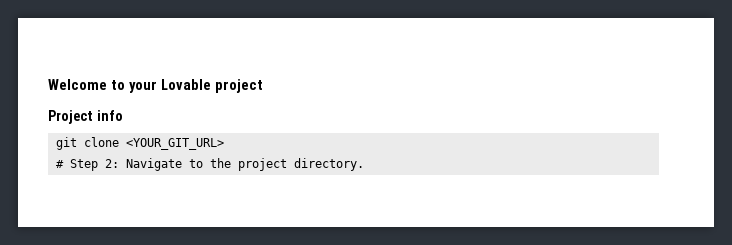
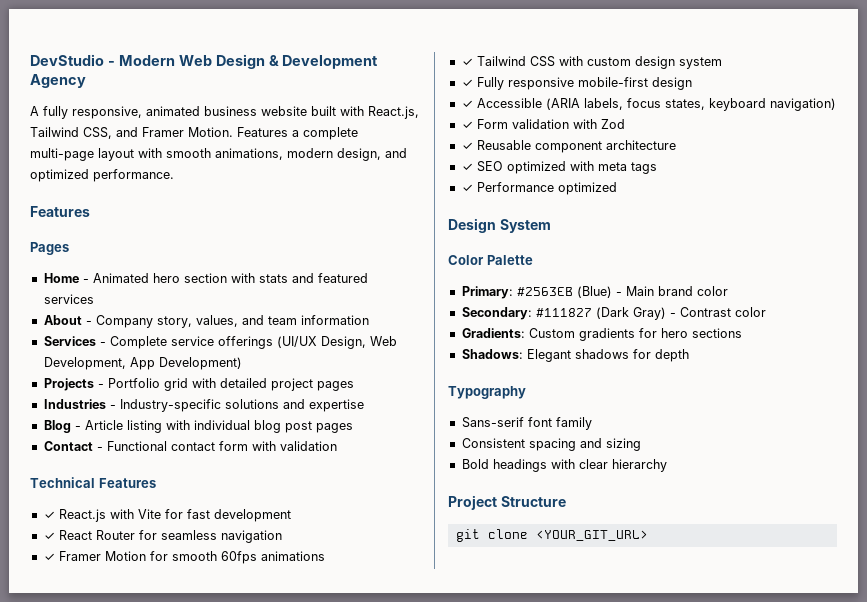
[48,79,263,93] Welcome to your Lovable project -> [30,54,379,69] [30,74,86,88] [30,106,419,119] [30,127,358,140] [30,148,407,161] [30,169,174,182] [30,206,90,217] [30,242,69,255] [43,273,368,283] [43,294,94,304] [43,315,369,328] [43,336,397,349] [43,357,242,370] [43,378,354,391] [43,399,364,412] [43,420,353,433] [43,441,337,451] [30,477,156,488] [43,509,291,522] [43,530,282,543] [43,551,325,564] [461,56,722,69] [461,77,692,90] [461,98,836,111] [461,119,625,129] [461,140,676,153] [461,161,657,174] [461,182,617,195] [448,218,551,233] [448,255,533,265] [461,286,728,299] [461,307,766,320] [461,328,742,341] [461,349,689,362] [448,386,526,399] [461,417,592,430] [461,438,641,451] [461,459,667,472] DevStudio - Modern Web Design & Development Agency // A fully responsive, animated business website built with React.js, Tailwind CSS, and Framer Motion. Features a complete multi-page layout with smooth animations, modern design, and optimized performance. // Features // Pages // Home - Animated hero section with stats and featured services // About - Company story, values, and team information // Services - Complete service offerings (UI/UX Design, Web Development, App Development) // Projects - Portfolio grid with detailed project pages // Industries - Industry-specific solutions and expertise // Blog - Article listing with individual blog post pages // Contact - Functional contact form with validation // Technical Features // ✓ React.js with Vite for fast development // ✓ React Router for seamless navigation // ✓ Framer Motion for smooth 60fps animations // ✓ Tailwind CSS with custom design system // ✓ Fully responsive mobile-first design // ✓ Accessible (ARIA labels, focus states, keyboard navigation) // ✓ Form validation with Zod // ✓ Reusable component architecture // ✓ SEO optimized with meta tags // ✓ Performance optimized // Design System // Color Palette // Primary: #2563EB (Blue) - Main brand color // Secondary: #111827 (Dark Gray) - Contrast color // Gradients: Custom gradients for hero sections // Shadows: Elegant shadows for depth // Typography // Sans-serif font family // Consistent spacing and sizing // Bold headings with clear hierarchy
[96,110,123,121] info -> [500,496,566,507] Structure
[55,158,364,171] // # Step 2: Navigate to the project directory. -> (648, 535) none

